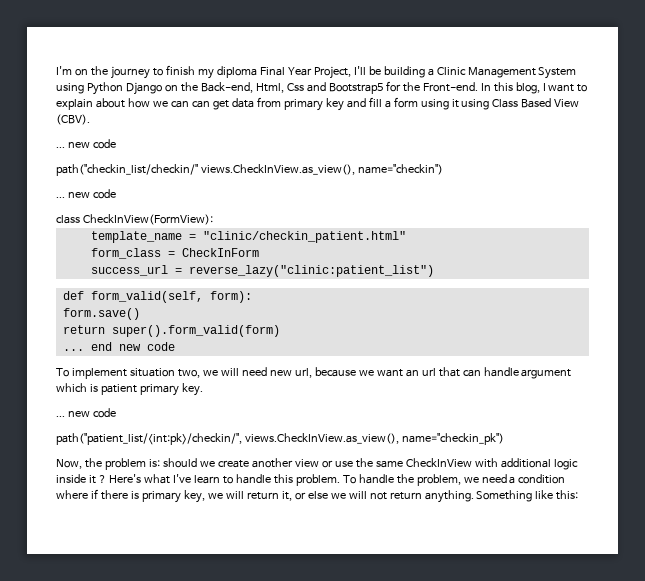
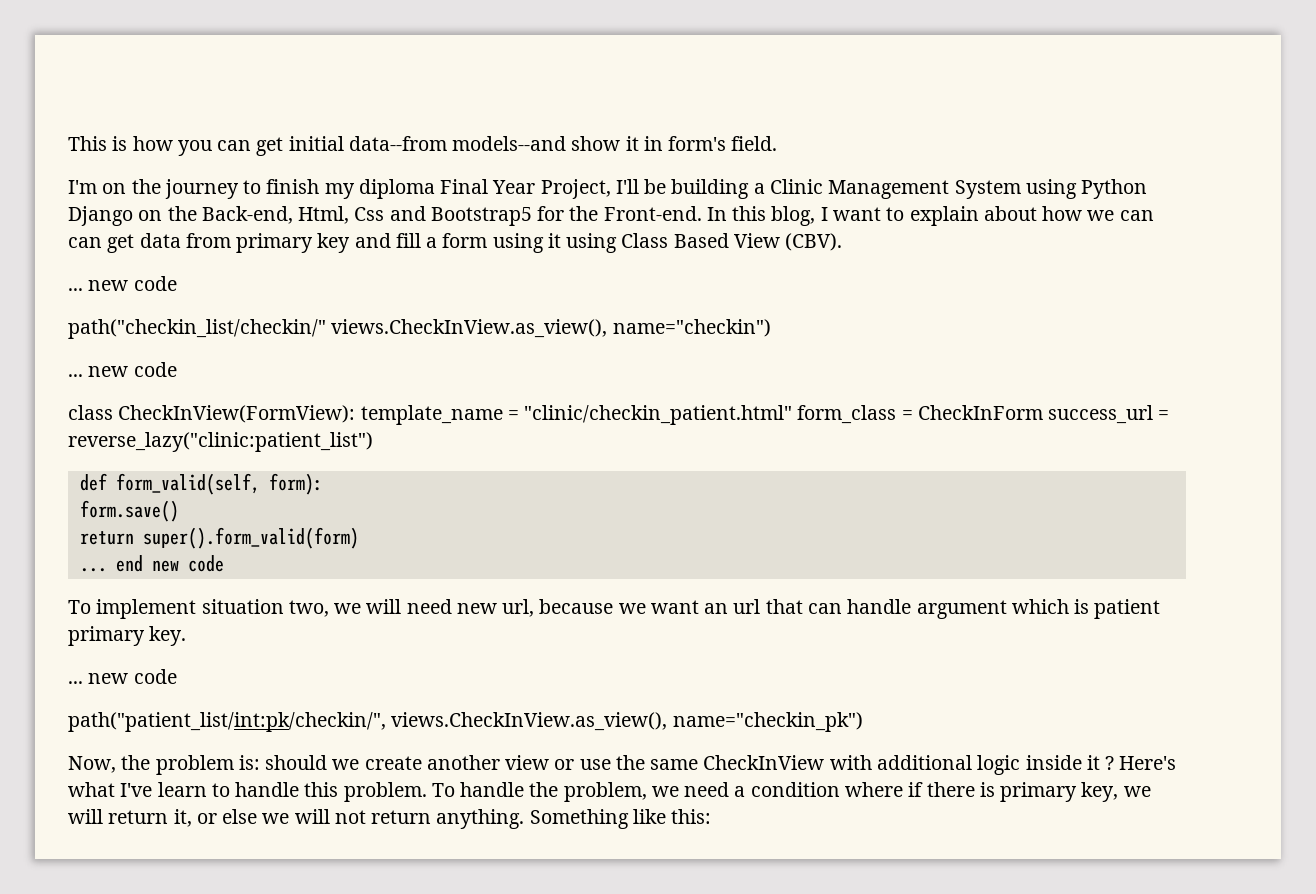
(56, 70) none -> [68,136,778,156] This is how you can get initial data--from models--and show it in form's field. //
(213, 219) // -> (356, 414) none
(406, 237) // -> (793, 415) none
(259, 252) // -> (1043, 412) none
[56,433,242,445] path("patient_list/<int:pk>/checkin/", -> [68,712,386,732] path("patient_list/int:pk/checkin/",

